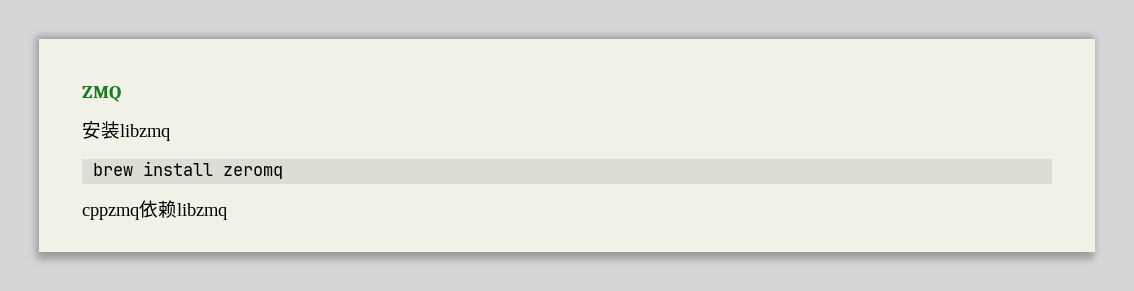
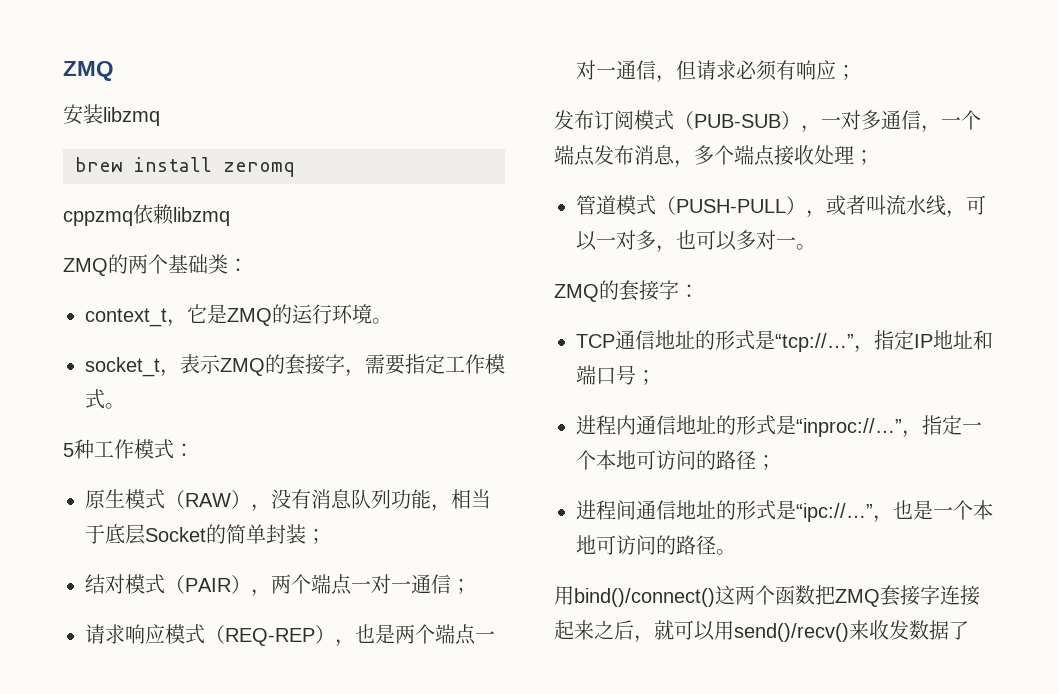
(227, 211) none -> [63,254,248,276] [85,304,392,327] [85,354,505,377] [85,389,125,409] [63,439,194,459] [85,489,491,512] [85,524,326,545] [85,574,471,597] [85,624,495,647] [576,60,856,83] [554,110,981,133] [554,145,874,168] [576,195,986,218] [576,230,816,253] [554,280,699,302] [576,330,993,353] [576,365,656,385] [576,415,982,438] [576,450,776,470] [576,500,993,523] [576,535,736,555] [554,585,980,607] [554,620,969,643] // ZMQ的两个基础类： // context_t，它是ZMQ的运行环境。 // socket_t，表示ZMQ的套接字，需要指定工作模式。 // 5种工作模式： // 原生模式（RAW），没有消息队列功能，相当于底层Socket的简单封装； // 结对模式（PAIR），两个端点一对一通信； // 请求响应模式（REQ-REP），也是两个端点一对一通信，但请求必须有响应； // 发布订阅模式（PUB-SUB），一对多通信，一个端点发布消息，多个端点接收处理； // 管道模式（PUSH-PULL），或者叫流水线，可以一对多，也可以多对一。 // ZMQ的套接字： // TCP通信地址的形式是“tcp://…”，指定IP地址和端口号； // 进程内通信地址的形式是“inproc://…”，指定一个本地可访问的路径； // 进程间通信地址的形式是“ipc://…”，也是一个本地可访问的路径。 // 用bind()/connect()这两个函数把ZMQ套接字连接起来之后，就可以用send()/recv()来收发数据了

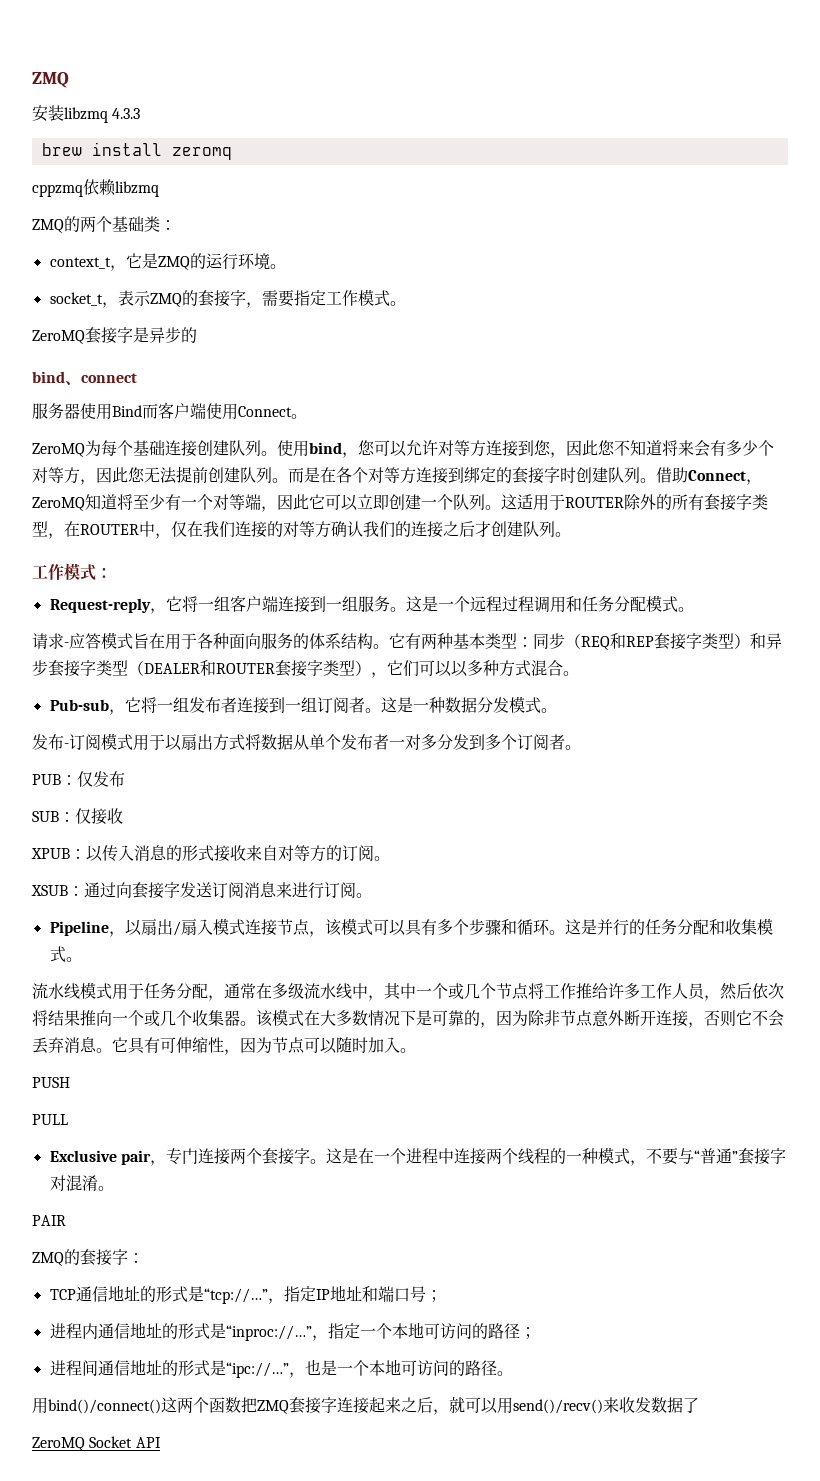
(160, 116) none -> [112,108,141,119] 4.3.3
[63,439,194,459] [85,489,491,512] [85,524,326,545] [85,574,471,597] [85,624,495,647] [576,60,856,83] [554,110,594,130] 5种工作模式： // 原生模式（RAW），没有消息队列功能，相当于底层Socket的简单封装； // 结对模式（PAIR），两个端点一对一通信； // 请求响应模式（REQ-REP），也是两个端点一对一通信，但请求必须有响应； // 发布 -> [32,327,197,344] [32,371,137,385] [32,402,307,420] [32,440,774,458] [32,466,762,485] [32,494,768,512] [32,521,571,539] [32,563,112,581] [49,595,694,614] [32,632,782,650] [32,660,579,678] [49,696,557,715] [32,734,69,750] ZeroMQ套接字是异步的 // bind、connect // 服务器使用Bind而客户端使用Connect。 // ZeroMQ为每个基础连接创建队列。使用bind，您可以允许对等方连接到您，因此您不知道将来会有多少个对等方，因此您无法提前创建队列。而是在各个对等方连接到绑定的套接字时创建队列。借助Connect，ZeroMQ知道将至少有一个对等端，因此它可以立即创建一个队列。这适用于ROUTER除外的所有套接字类型，在ROUTER中，仅在我们连接的对等方确认我们的连接之后才创建队列。 // 工作模式： // Request-reply，它将一组客户端连接到一组服务。这是一个远程过程调用和任务分配模式。 // 请求-应答模式旨在用于各种面向服务的体系结构。它有两种基本类型：同步（REQ和REP套接字类型）和异步套接字类型（DEALER和ROUTER套接字类型），它们可以以多种方式混合。 // Pub-sub，它将一组发布者连接到一组订阅者。这是一种数据分发模式。 // 发布-
[674,110,981,133] [554,145,874,168] [576,195,986,218] [576,230,816,253] （PUB-SUB），一对多通信，一个端点发布消息，多个端点接收处理； // 管道模式（PUSH-PULL），或者叫流水线，可以一对多，也可以多对一。 -> [133,734,581,751] [32,771,125,787] [32,808,123,825] [31,845,390,862] [31,882,372,899] [49,918,773,937] [49,946,82,962] [32,982,784,1001] [32,1009,784,1028] [32,1037,416,1055] [32,1077,70,1088] [32,1114,68,1125] [49,1147,786,1166] [49,1175,114,1191] [32,1215,66,1226] 用于以扇出方式将数据从单个发布者一对多分发到多个订阅者。 // PUB：仅发布 // SUB：仅接收 // XPUB：以传入消息的形式接收来自对等方的订阅。 // XSUB：通过向套接字发送订阅消息来进行订阅。 // Pipeline，以扇出/扇入模式连接节点，该模式可以具有多个步骤和循环。这是并行的任务分配和收集模式。 // 流水线模式用于任务分配，通常在多级流水线中，其中一个或几个节点将工作推给许多工作人员，然后依次将结果推向一个或几个收集器。该模式在大多数情况下是可靠的，因为除非节点意外断开连接，否则它不会丢弃消息。它具有可伸缩性，因为节点可以随时加入。 // PUSH // PULL // Exclusive pair，专门连接两个套接字。这是在一个进程中连接两个线程的一种模式，不要与“普通”套接字对混淆。 // PAIR
(969, 630) none -> [32,1436,161,1451] // ZeroMQ Socket API

